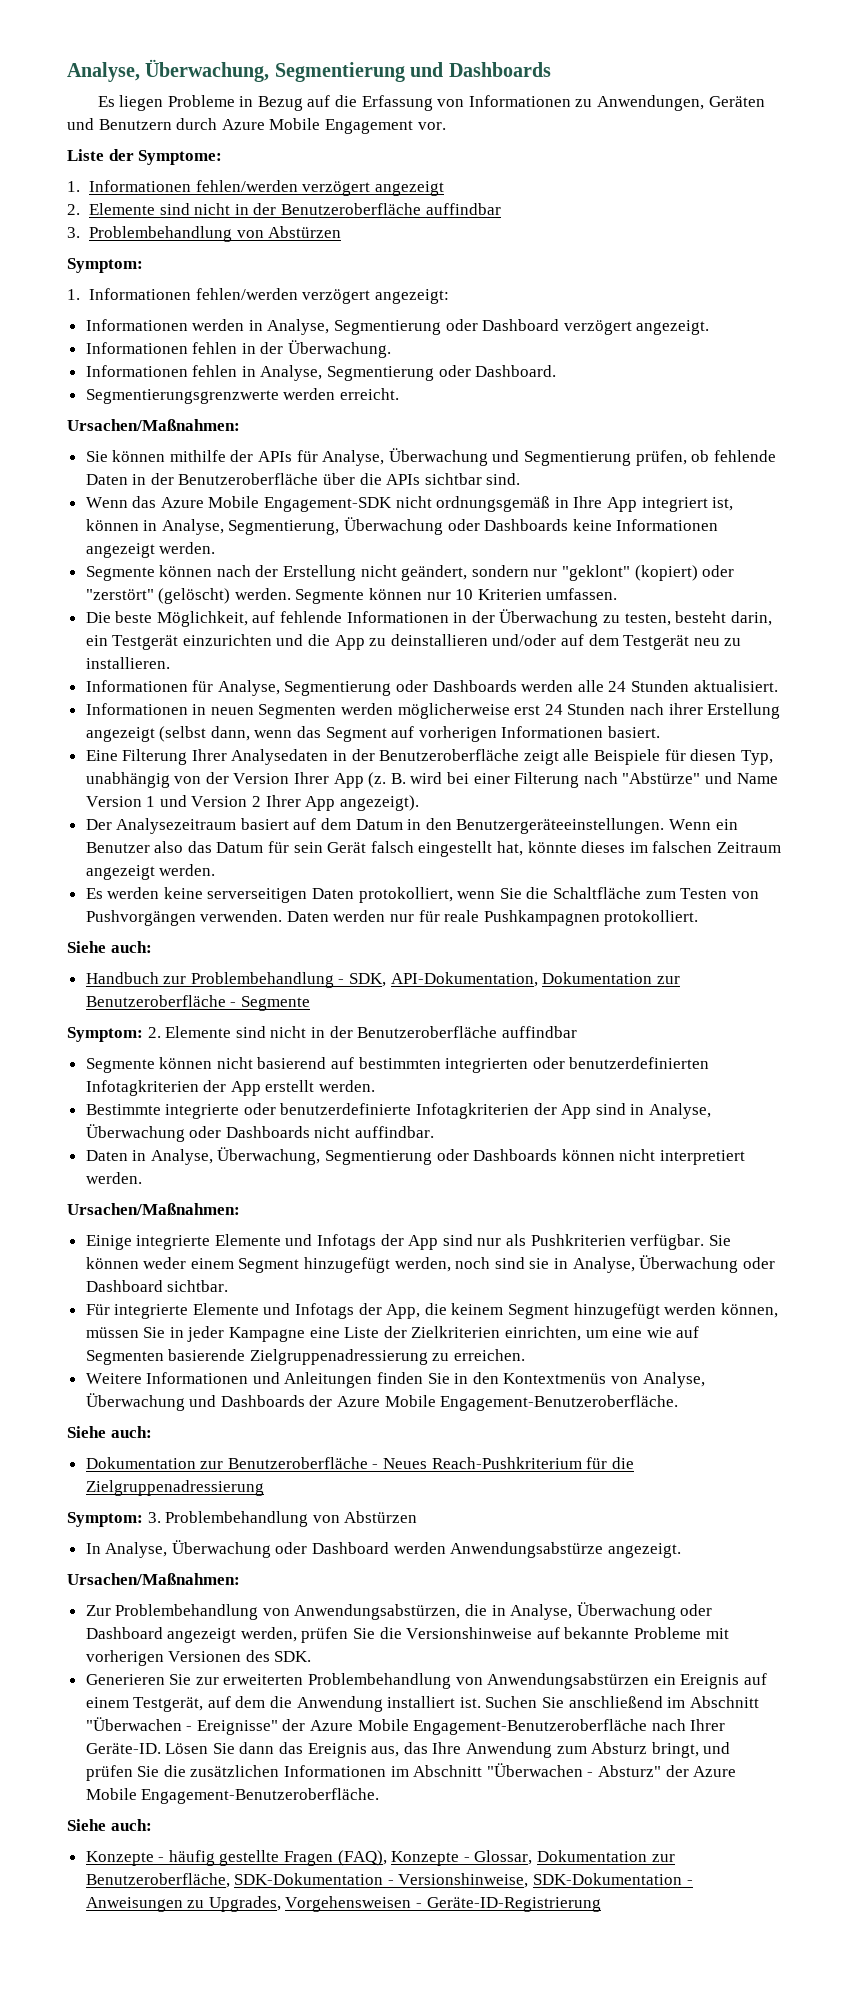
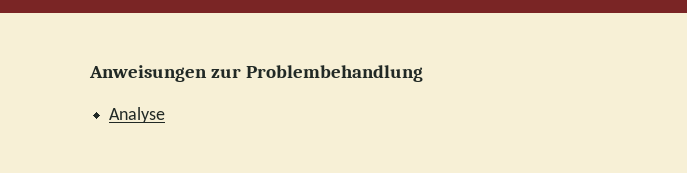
[67,59,551,82] [97,95,765,111] [67,118,446,134] [67,149,223,165] [67,180,444,196] [67,203,501,215] [67,226,342,242] [67,258,143,273] [67,288,449,304] [85,319,710,335] [85,340,392,358] [85,365,557,381] [85,388,399,404] [67,419,240,431] [85,448,776,466] [85,473,521,485] [85,496,734,512] [85,517,719,535] [85,542,216,558] [85,565,735,581] [85,588,618,604] [85,609,772,627] [85,634,742,650] [85,657,170,669] [85,680,778,696] [85,703,781,719] [85,726,661,742] [85,749,773,765] [85,772,778,788] [85,795,419,811] [85,818,738,834] [85,841,781,857] [85,864,216,880] [85,887,759,903] [85,910,699,926] [67,941,152,953] [85,972,680,988] [85,995,310,1011] [67,1026,577,1042] [85,1057,710,1073] [85,1080,376,1096] [85,1103,712,1119] [85,1124,435,1142] [85,1147,746,1165] [85,1172,142,1184] [67,1203,240,1215] [85,1234,731,1250] [85,1255,775,1273] [85,1280,229,1292] [85,1303,778,1319] [85,1326,700,1342] [85,1349,526,1365] [85,1372,705,1388] [85,1393,679,1411] [67,1426,152,1438] [85,1457,634,1469] [85,1480,264,1496] [67,1511,418,1527] [85,1540,681,1558] [67,1573,240,1585] [85,1602,713,1620] [85,1627,729,1643] [85,1650,312,1666] [85,1673,768,1689] [85,1696,759,1712] [85,1717,726,1735] [85,1742,731,1758] [85,1763,737,1781] [85,1788,380,1804] [67,1819,152,1831] [85,1850,675,1866] [85,1873,693,1888] [85,1896,601,1912] Analyse, Überwachung, Segmentierung und Dashboards // Es liegen Probleme in Bezug auf die Erfassung von Informationen zu Anwendungen, Geräten und Benutzern durch Azure Mobile Engagement vor. // Liste der Symptome: // 1. Informationen fehlen/werden verzögert angezeigt // 2. Elemente sind nicht in der Benutzeroberfläche auffindbar // 3. Problembehandlung von Abstürzen // Symptom: // 1. Informationen fehlen/werden verzögert angezeigt: // Informationen werden in Analyse, Segmentierung oder Dashboard verzögert angezeigt. // Informationen fehlen in der Überwachung. // Informationen fehlen in Analyse, Segmentierung oder Dashboard. // Segmentierungsgrenzwerte werden erreicht. // Ursachen/Maßnahmen: // Sie können mithilfe der APIs für Analyse, Überwachung und Segmentierung prüfen, ob fehlende Daten in der Benutzeroberfläche über die APIs sichtbar sind. // Wenn das Azure Mobile Engagement-SDK nicht ordnungsgemäß in Ihre App integriert ist, können in Analyse, Segmentierung, Überwachung oder Dashboards keine Informationen angezeigt werden. // Segmente können nach der Erstellung nicht geändert, sondern nur "geklont" (kopiert) oder "zerstört" (gelöscht) werden. Segmente können nur 10 Kriterien umfassen. // Die beste Möglichkeit, auf fehlende Informationen in der Überwachung zu testen, besteht darin, ein Testgerät einzurichten und die App zu deinstallieren und/oder auf dem Testgerät neu zu installieren. // Informationen für Analyse, Segmentierung oder Dashboards werden alle 24 Stunden aktualisiert. // Informationen in neuen Segmenten werden möglicherweise erst 24 Stunden nach ihrer Erstellung angezeigt (selbst dann, wenn das Segment auf vorherigen Informationen basiert. // Eine Filterung Ihrer Analysedaten in der Benutzeroberfläche zeigt alle Beispiele für diesen Typ, unabhängig von der Version Ihrer App (z. B. wird bei einer Filterung nach "Abstürze" und Name Version 1 und Version 2 Ihrer App angezeigt). // Der Analysezeitraum basiert auf dem Datum in den Benutzergeräteeinstellungen. Wenn ein Benutzer also das Datum für sein Gerät falsch eingestellt hat, könnte dieses im falschen Zeitraum angezeigt werden. // Es werden keine serverseitigen Daten protokolliert, wenn Sie die Schaltfläche zum Testen von Pushvorgängen verwenden. Daten werden nur für reale Pushkampagnen protokolliert. // Siehe auch: // Handbuch zur Problembehandlung - SDK, API-Dokumentation, Dokumentation zur Benutzeroberfläche - Segmente // Symptom: 2. Elemente sind nicht in der Benutzeroberfläche auffindbar // Segmente können nicht basierend auf bestimmten integrierten oder benutzerdefinierten Infotagkriterien der App erstellt werden. // Bestimmte integrierte oder benutzerdefinierte Infotagkriterien der App sind in Analyse, Überwachung oder Dashboards nicht auffindbar. // Daten in Analyse, Überwachung, Segmentierung oder Dashboards können nicht interpretiert werden. // Ursachen/Maßnahmen: // Einige integrierte Elemente und Infotags der App sind nur als Pushkriterien verfügbar. Sie können weder einem Segment hinzugefügt werden, noch sind sie in Analyse, Überwachung oder Dashboard sichtbar. // Für integrierte Elemente und Infotags der App, die keinem Segment hinzugefügt werden können, müssen Sie in jeder Kampagne eine Liste der Zielkriterien einrichten, um eine wie auf Segmenten basierende Zielgruppenadressierung zu erreichen. // Weitere Informationen und Anleitungen finden Sie in den Kontextmenüs von Analyse, Überwachung und Dashboards der Azure Mobile Engagement-Benutzeroberfläche. // Siehe auch: // Dokumentation zur Benutzeroberfläche - Neues Reach-Pushkriterium für die Zielgruppenadressierung // Symptom: 3. Problembehandlung von Abstürzen // In Analyse, Überwachung oder Dashboard werden Anwendungsabstürze angezeigt. // Ursachen/Maßnahmen: // Zur Problembehandlung von Anwendungsabstürzen, die in Analyse, Überwachung oder Dashboard angezeigt werden, prüfen Sie die Versionshinweise auf bekannte Probleme mit vorherigen Versionen des SDK. // Generieren Sie zur erweiterten Problembehandlung von Anwendungsabstürzen ein Ereignis auf einem Testgerät, auf dem die Anwendung installiert ist. Suchen Sie anschließend im Abschnitt "Überwachen - Ereignisse" der Azure Mobile Engagement-Benutzeroberfläche nach Ihrer Geräte-ID. Lösen Sie dann das Ereignis aus, das Ihre Anwendung zum Absturz bringt, und prüfen Sie die zusätzlichen Informationen im Abschnitt "Überwachen - Absturz" der Azure Mobile Engagement-Benutzeroberfläche. // Siehe auch: // Konzepte - häufig gestellte Fragen (FAQ), Konzepte - Glossar, Dokumentation zur Benutzeroberfläche, SDK-Dokumentation - Versionshinweise, SDK-Dokumentation - Anweisungen zu Upgrades, Vorgehensweisen - Geräte-ID-Registrierung -> [89,65,423,82] [109,107,166,123] Anweisungen zur Problembehandlung // Analyse

